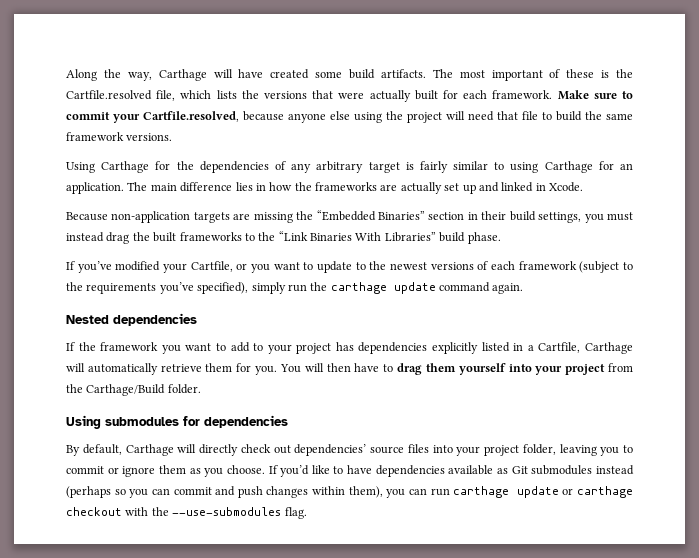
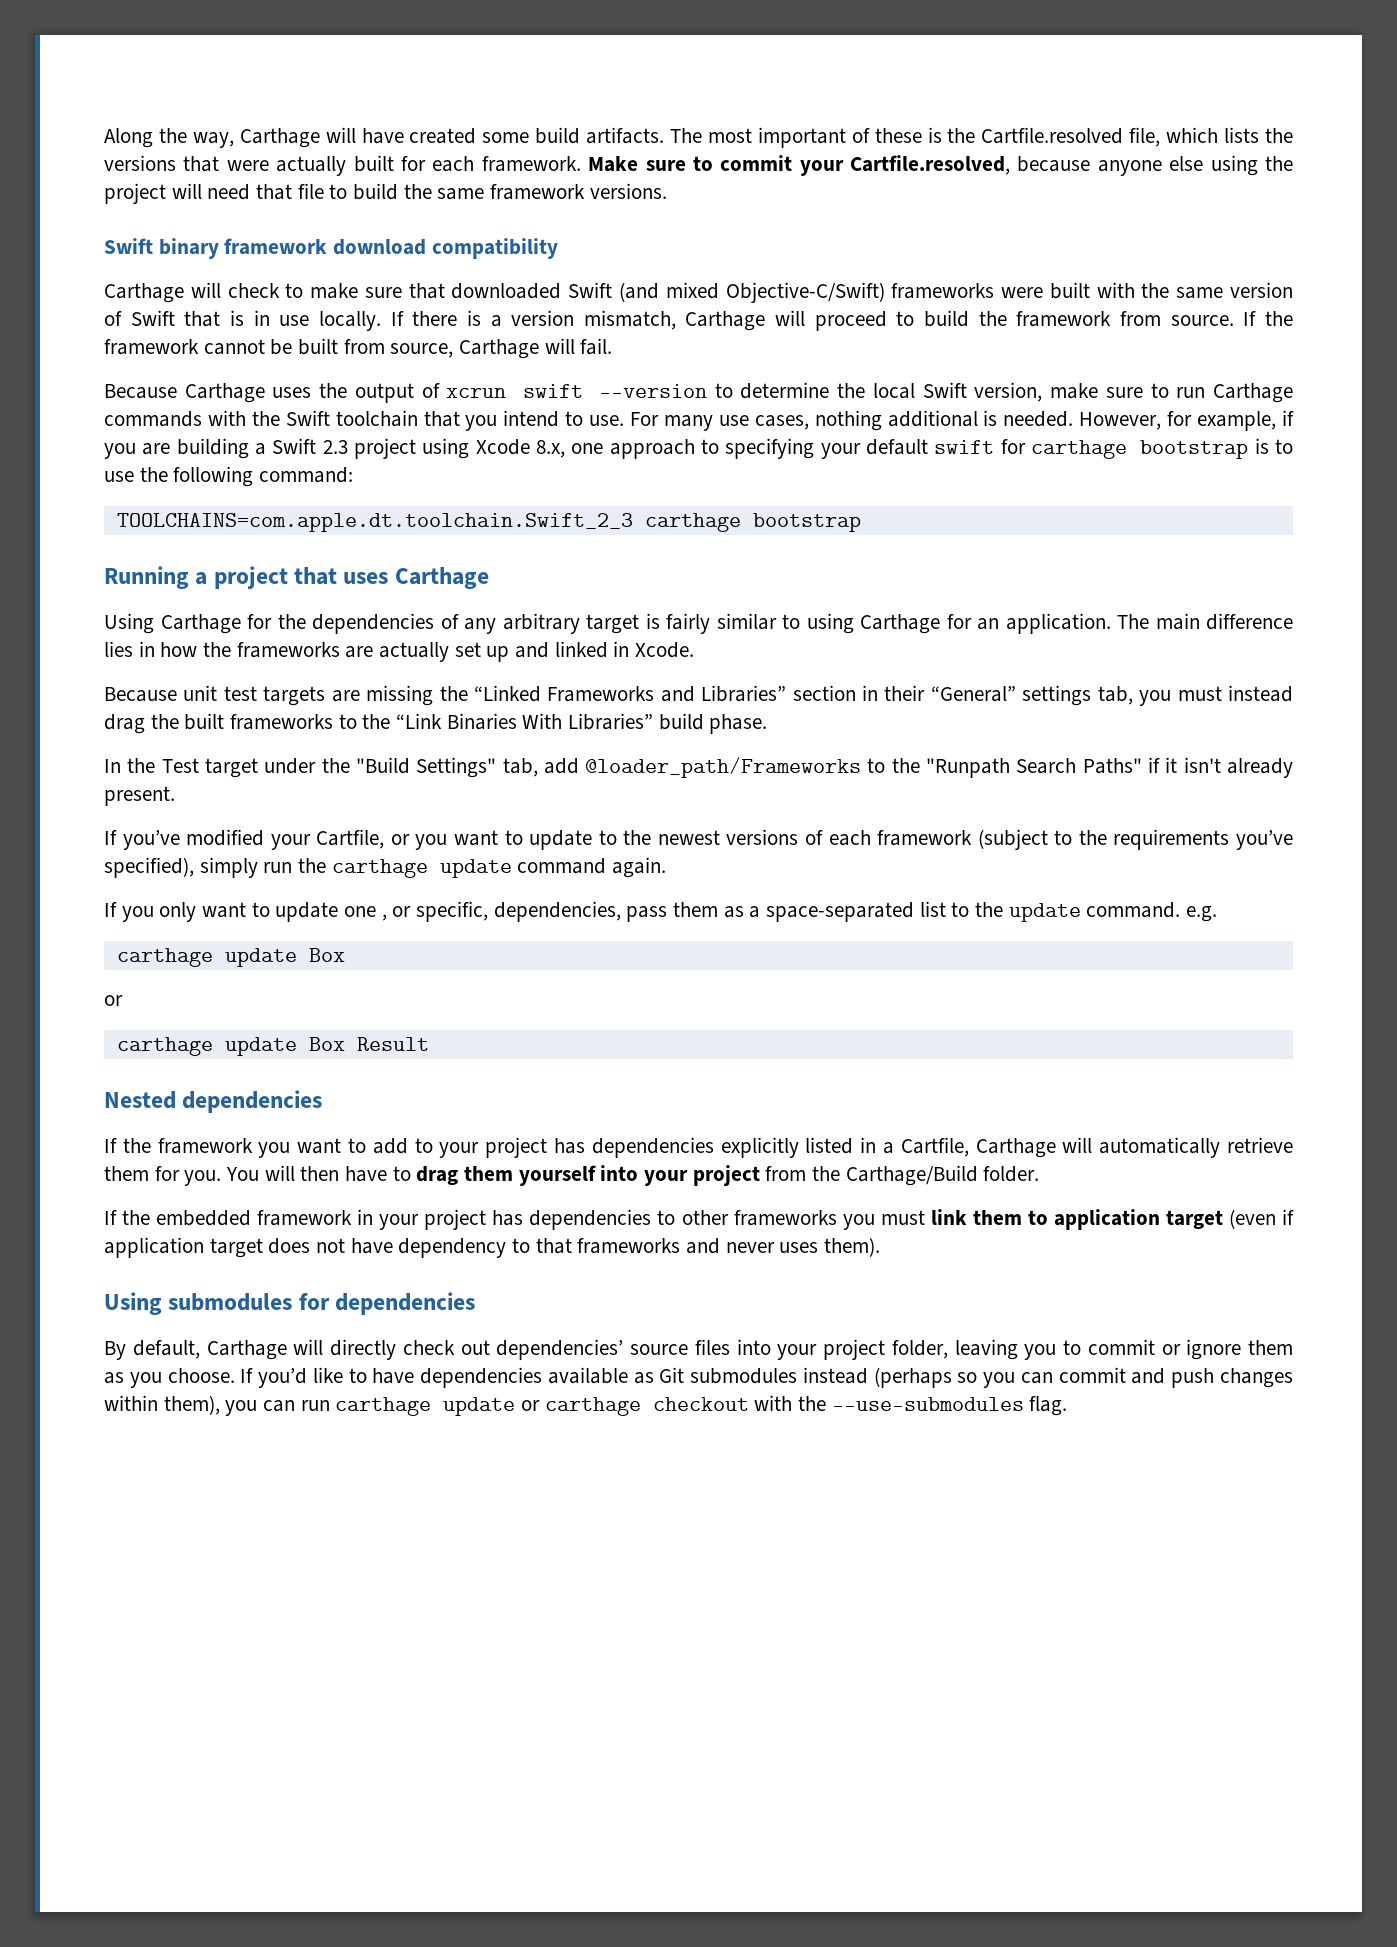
(173, 137) none -> [104,238,558,259] [104,282,1294,303] [104,310,1294,331] [104,338,613,359] [104,382,1293,403] [104,410,1295,431] [104,438,1293,459] [104,466,354,487] [116,513,861,532] [104,566,489,589] // Swift binary framework download compatibility // Carthage will check to make sure that downloaded Swift (and mixed Objective-C/Swift) frameworks were built with the same version of Swift that is in use locally. If there is a version mismatch, Carthage will proceed to build the framework from source. If the framework cannot be built from source, Carthage will fail. // Because Carthage uses the output of xcrun swift --version to determine the local Swift version, make sure to run Carthage commands with the Swift toolchain that you intend to use. For many use cases, nothing additional is needed. However, for example, if you are building a Swift 2.3 project using Xcode 8.x, one approach to specifying your default swift for carthage bootstrap is to use the following command: // TOOLCHAINS=com.apple.dt.toolchain.Swift_2_3 carthage bootstrap // Running a project that uses Carthage
[111,211,191,223] non-application -> [183,685,257,701] unit test
[316,210,582,223] “Embedded Binaries” section in their build settings, -> [473,685,1133,706] “Linked Frameworks and Libraries” section in their “General” settings tab,
(501, 238) none -> [104,757,1293,778] [104,786,175,806] // In the Test target under the "Build Settings" tab, add @loader_path/Frameworks to the "Runpath Search Paths" if it isn't already present.
(524, 288) none -> [104,901,1218,922] [116,948,345,967] [104,995,123,1006] [116,1037,429,1056] // If you only want to update one , or specific, dependencies, pass them as a space-separated list to the update command. e.g. // carthage update Box // or // carthage update Box Result
(201, 389) none -> [104,1209,1294,1230] [104,1237,881,1258] // If the embedded framework in your project has dependencies to other frameworks you must link them to application target (even if application target does not have dependency to that frameworks and never uses them).

